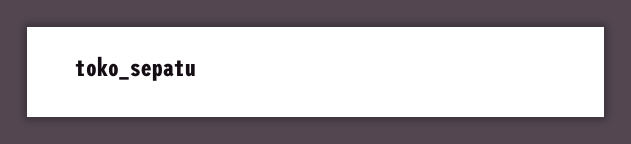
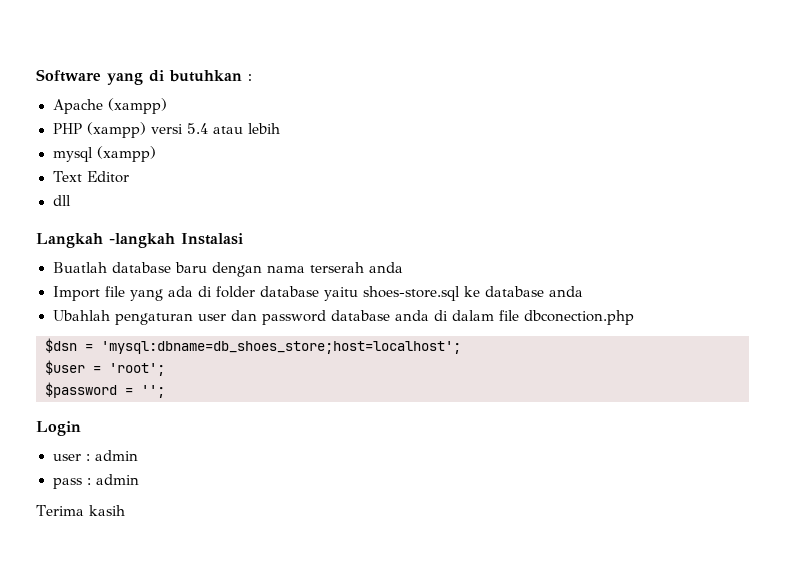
[75,56,196,81] toko_sepatu -> [36,69,252,85] [52,98,167,114] [52,122,280,138] [52,146,156,162] [52,171,130,183] [52,195,71,206] [36,233,243,248] [52,262,403,277] [52,286,583,301] [52,310,634,325] [45,338,461,354] [45,360,165,376] [45,382,165,398] [36,421,81,436] [52,450,138,461] [52,474,139,489] [36,505,125,516] Software yang di butuhkan : // Apache (xampp) // PHP (xampp) versi 5.4 atau lebih // mysql (xampp) // Text Editor // dll // Langkah -langkah Instalasi // Buatlah database baru dengan nama terserah anda // Import file yang ada di folder database yaitu shoes-store.sql ke database anda // Ubahlah pengaturan user dan password database anda di dalam file dbconection.php // $dsn = 'mysql:dbname=db_shoes_store;host=localhost'; // $user = 'root'; // $password = ''; // Login // user : admin // pass : admin // Terima kasih

